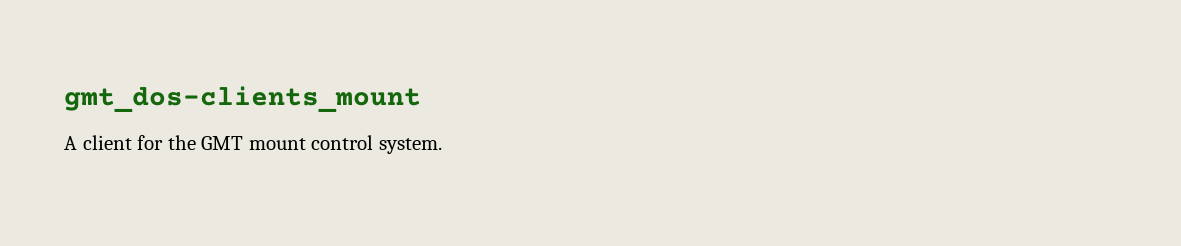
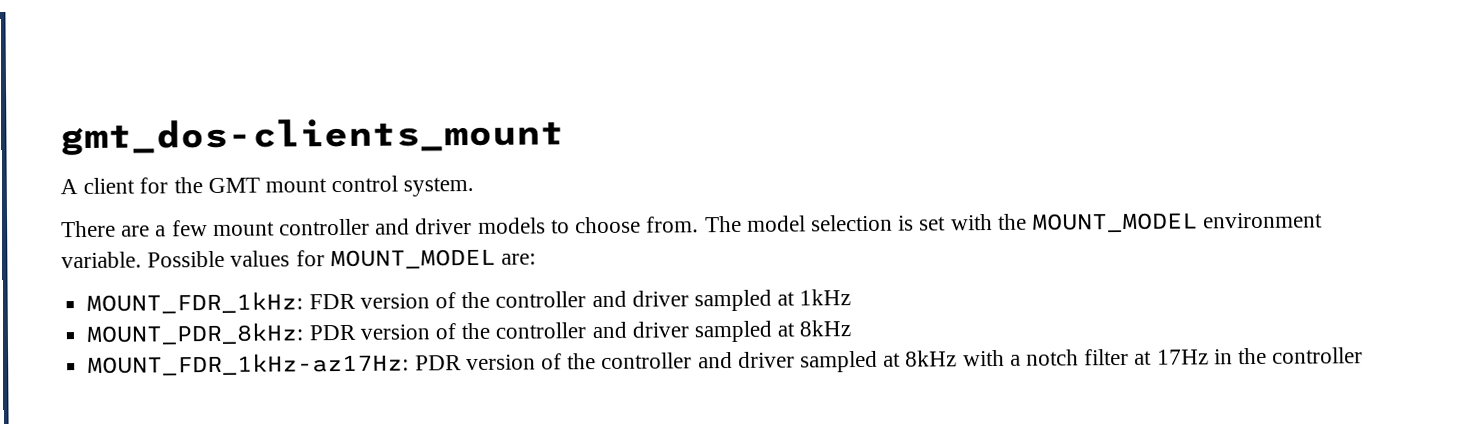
(442, 146) none -> [61,212,1324,238] [61,248,537,270] [86,289,852,314] [86,320,852,345] [87,347,1364,376] // There are a few mount controller and driver models to choose from. The model selection is set with the MOUNT_MODEL environment variable. Possible values for MOUNT_MODEL are: // MOUNT_FDR_1kHz: FDR version of the controller and driver sampled at 1kHz // MOUNT_PDR_8kHz: PDR version of the controller and driver sampled at 8kHz // MOUNT_FDR_1kHz-az17Hz: PDR version of the controller and driver sampled at 8kHz with a notch filter at 17Hz in the controller

